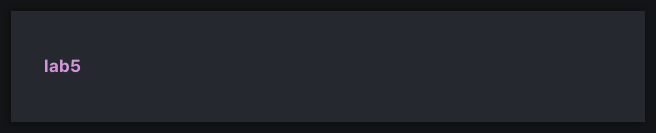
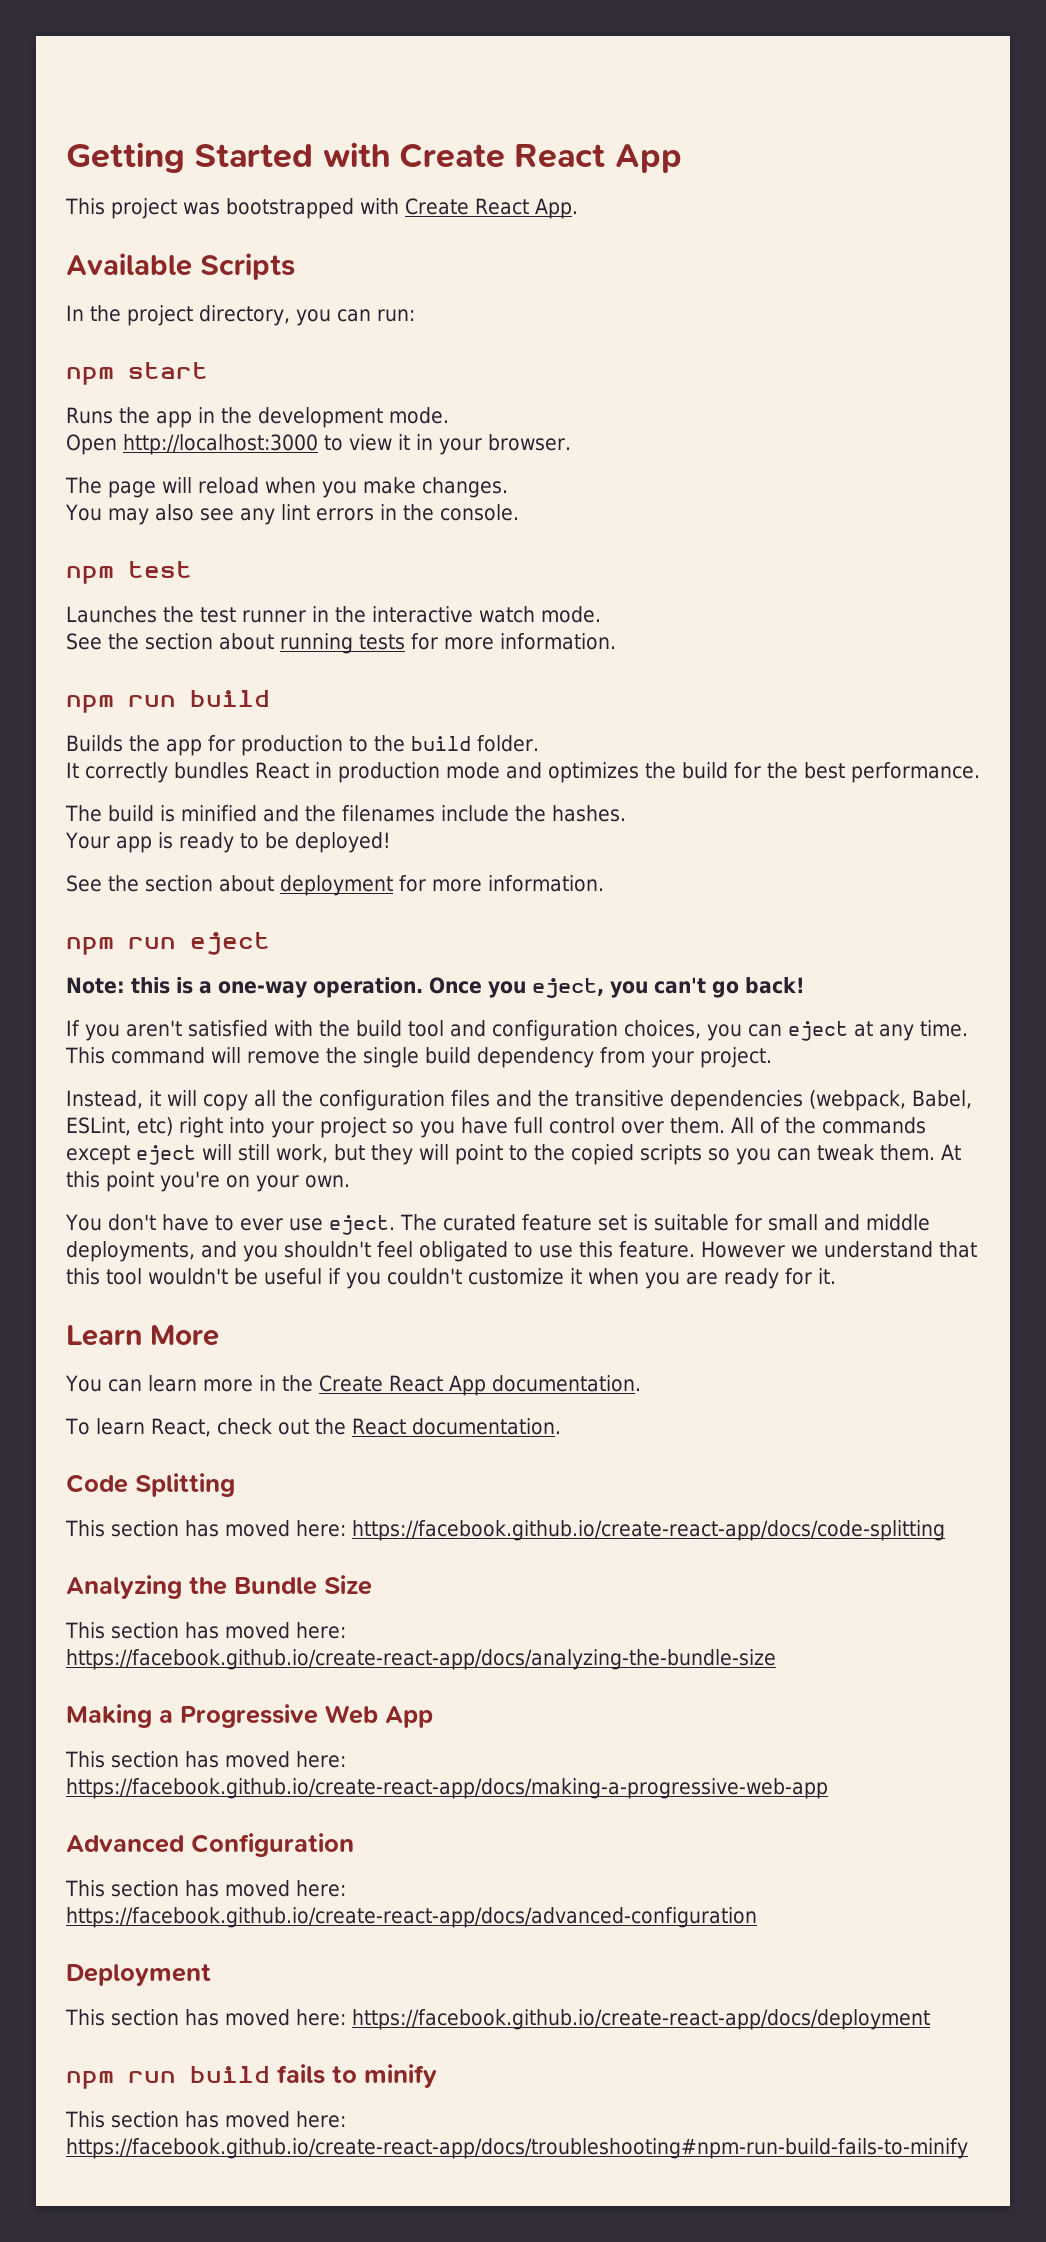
[44,59,81,73] lab5 -> [66,142,682,173] [65,198,578,219] [66,253,295,280] [66,305,415,326] [66,362,208,385] [66,407,449,428] [66,434,571,455] [65,477,508,498] [65,504,519,525] [66,561,192,584] [66,606,601,623] [66,633,616,654] [66,690,270,713] [66,735,539,756] [66,762,980,783] [65,805,626,822] [65,832,391,853] [66,875,604,896] [66,932,270,955] [66,977,805,998] [66,1020,968,1041] [65,1047,772,1068] [66,1090,972,1111] [66,1117,926,1138] [66,1144,961,1165] [66,1171,350,1192] [65,1214,930,1235] [66,1241,977,1262] [66,1268,836,1289] [66,1325,219,1346] [65,1375,641,1396] [65,1418,561,1437] [66,1473,235,1497] [65,1520,945,1541] [66,1575,372,1599] [65,1622,346,1639] [66,1649,776,1670] [66,1704,433,1728] [65,1751,346,1768] [66,1778,828,1799] [66,1833,354,1857] [65,1880,346,1897] [66,1907,757,1928] [66,1964,211,1986] [65,2009,930,2030] [66,2064,437,2089] [65,2111,346,2128] [66,2138,968,2159] Getting Started with Create React App // This project was bootstrapped with Create React App. // Available Scripts // In the project directory, you can run: // npm start // Runs the app in the development mode. // Open http://localhost:3000 to view it in your browser. // The page will reload when you make changes. // You may also see any lint errors in the console. // npm test // Launches the test runner in the interactive watch mode. // See the section about running tests for more information. // npm run build // Builds the app for production to the build folder. // It correctly bundles React in production mode and optimizes the build for the best performance. // The build is minified and the filenames include the hashes. // Your app is ready to be deployed! // See the section about deployment for more information. // npm run eject // Note: this is a one-way operation. Once you eject, you can't go back! // If you aren't satisfied with the build tool and configuration choices, you can eject at any time. This command will remove the single build dependency from your project. // Instead, it will copy all the configuration files and the transitive dependencies (webpack, Babel, ESLint, etc) right into your project so you have full control over them. All of the commands except eject will still work, but they will point to the copied scripts so you can tweak them. At this point you're on your own. // You don't have to ever use eject. The curated feature set is suitable for small and middle deployments, and you shouldn't feel obligated to use this feature. However we understand that this tool wouldn't be useful if you couldn't customize it when you are ready for it. // Learn More // You can learn more in the Create React App documentation. // To learn React, check out the React documentation. // Code Splitting // This section has moved here: https://facebook.github.io/create-react-app/docs/code-splitting // Analyzing the Bundle Size // This section has moved here: https://facebook.github.io/create-react-app/docs/analyzing-the-bundle-size // Making a Progressive Web App // This section has moved here: https://facebook.github.io/create-react-app/docs/making-a-progressive-web-app // Advanced Configuration // This section has moved here: https://facebook.github.io/create-react-app/docs/advanced-configuration // Deployment // This section has moved here: https://facebook.github.io/create-react-app/docs/deployment // npm run build fails to minify // This section has moved here: https://facebook.github.io/create-react-app/docs/troubleshooting#npm-run-build-fails-to-minify

